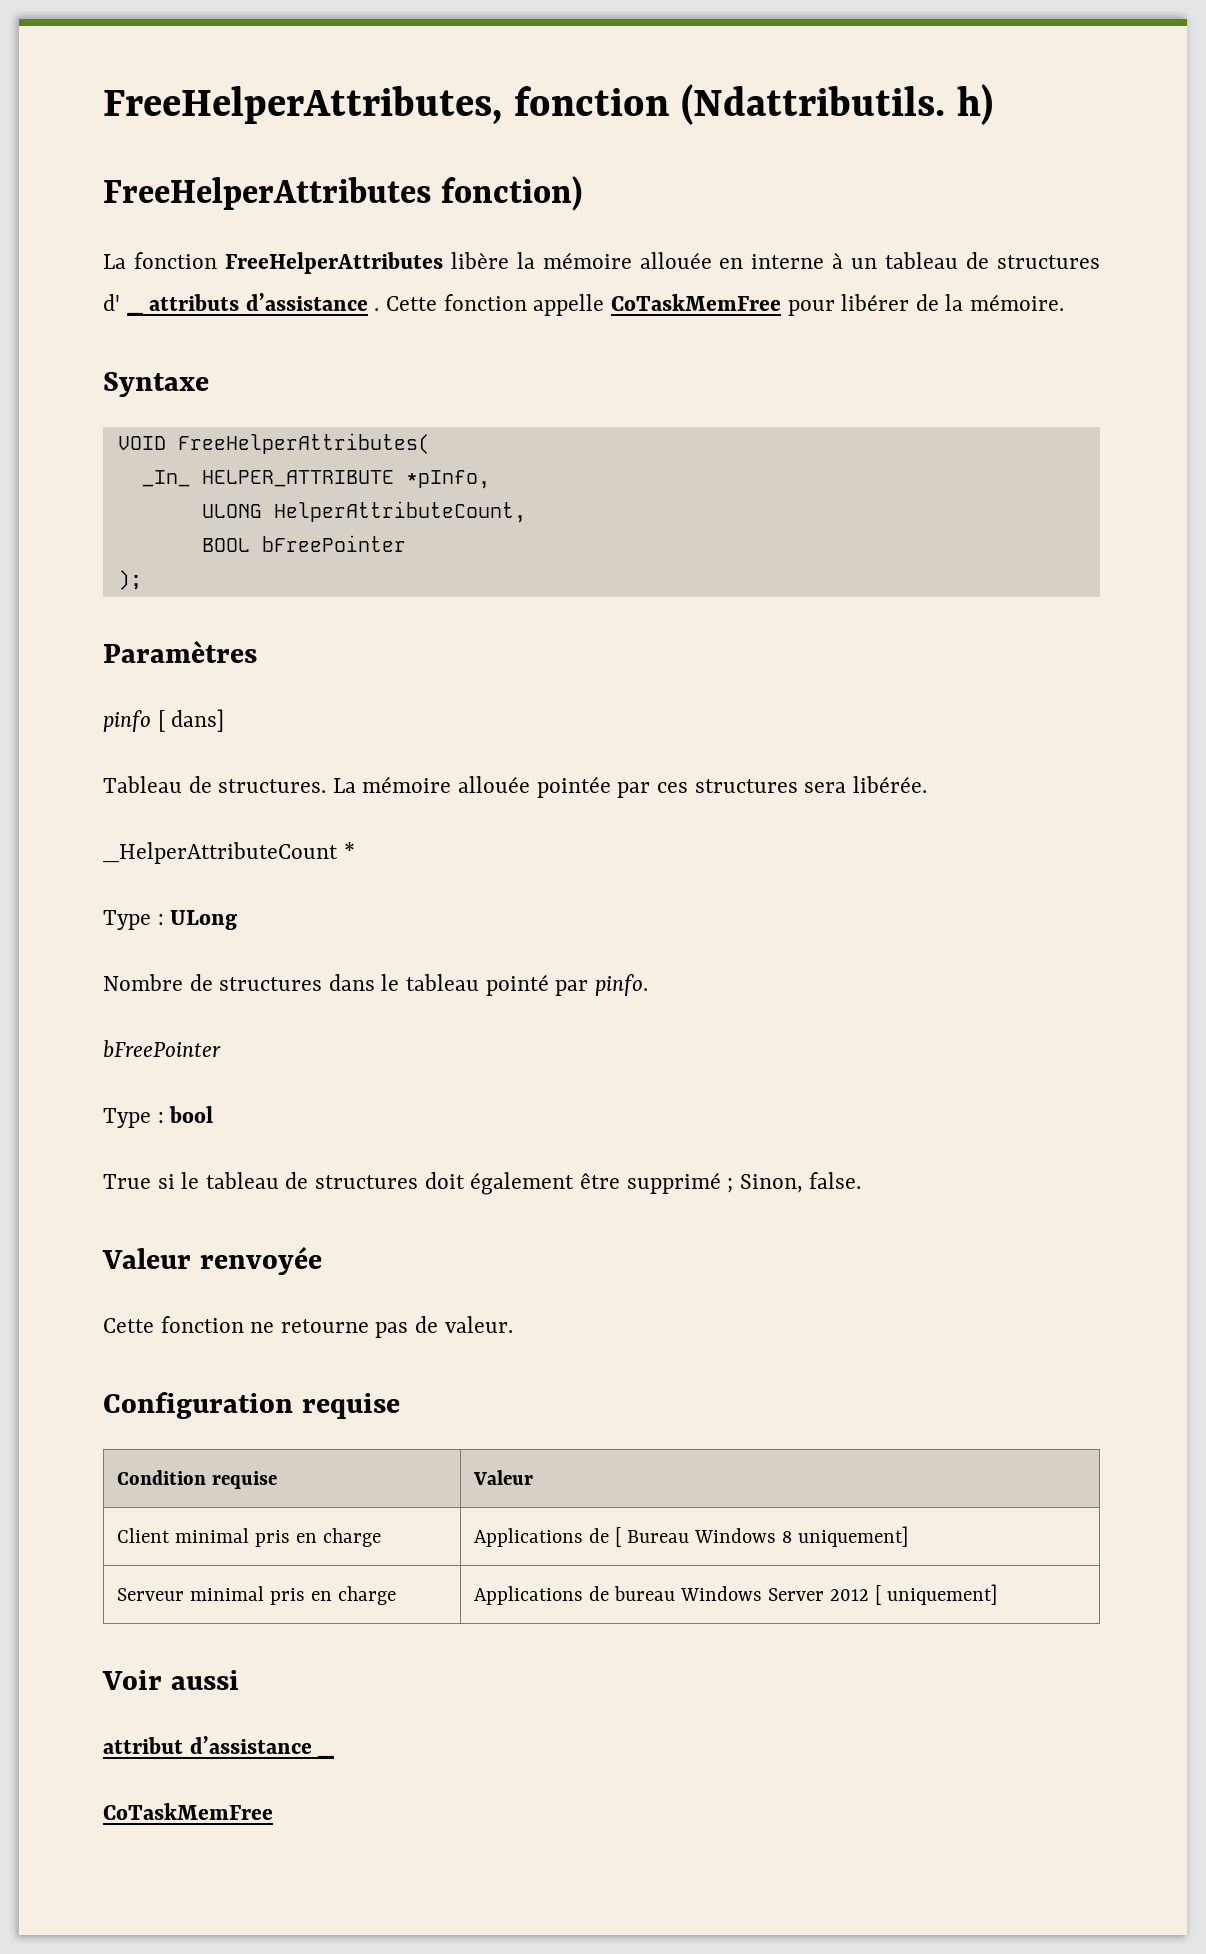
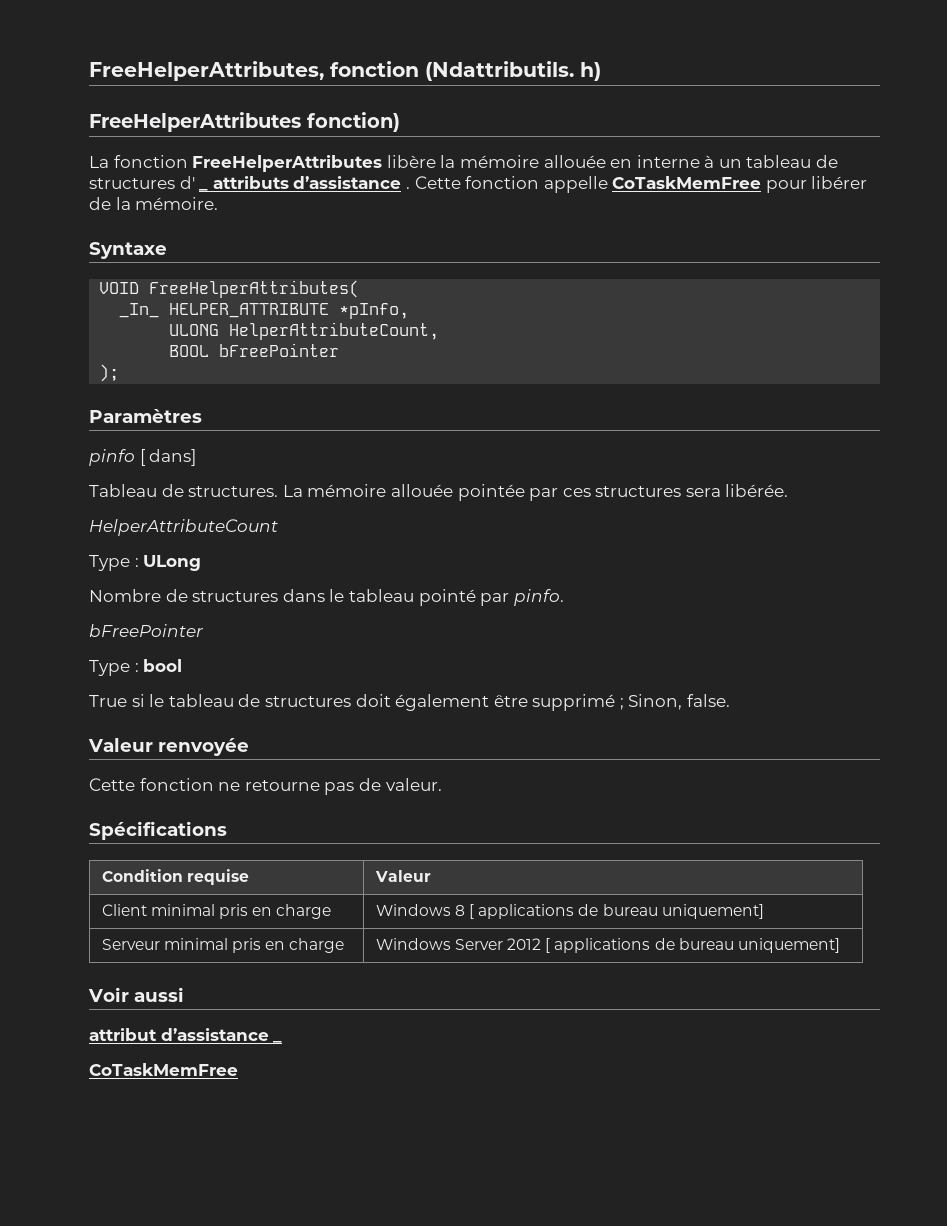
[103,842,355,864] _HelperAttributeCount * -> [89,519,278,536] HelperAttributeCount
[103,1392,400,1419] Configuration requise -> [89,821,227,840] Spécifications
[474,1527,793,1547] Applications de [ Bureau Windows 8 -> [375,904,658,919] Windows 8 [ applications de bureau
[474,1586,676,1605] Applications de bureau -> (345, 945) none
(882, 1595) none -> [554,938,734,953] applications de bureau

